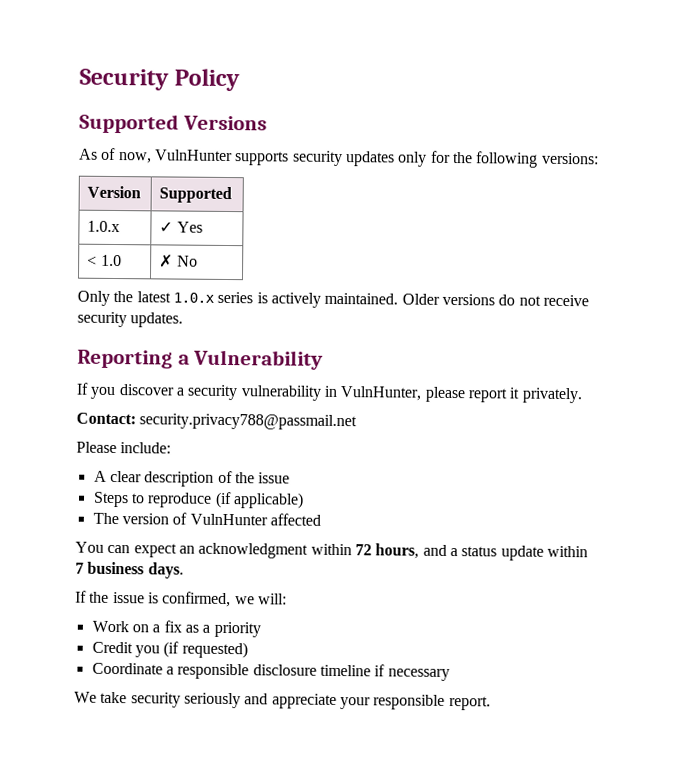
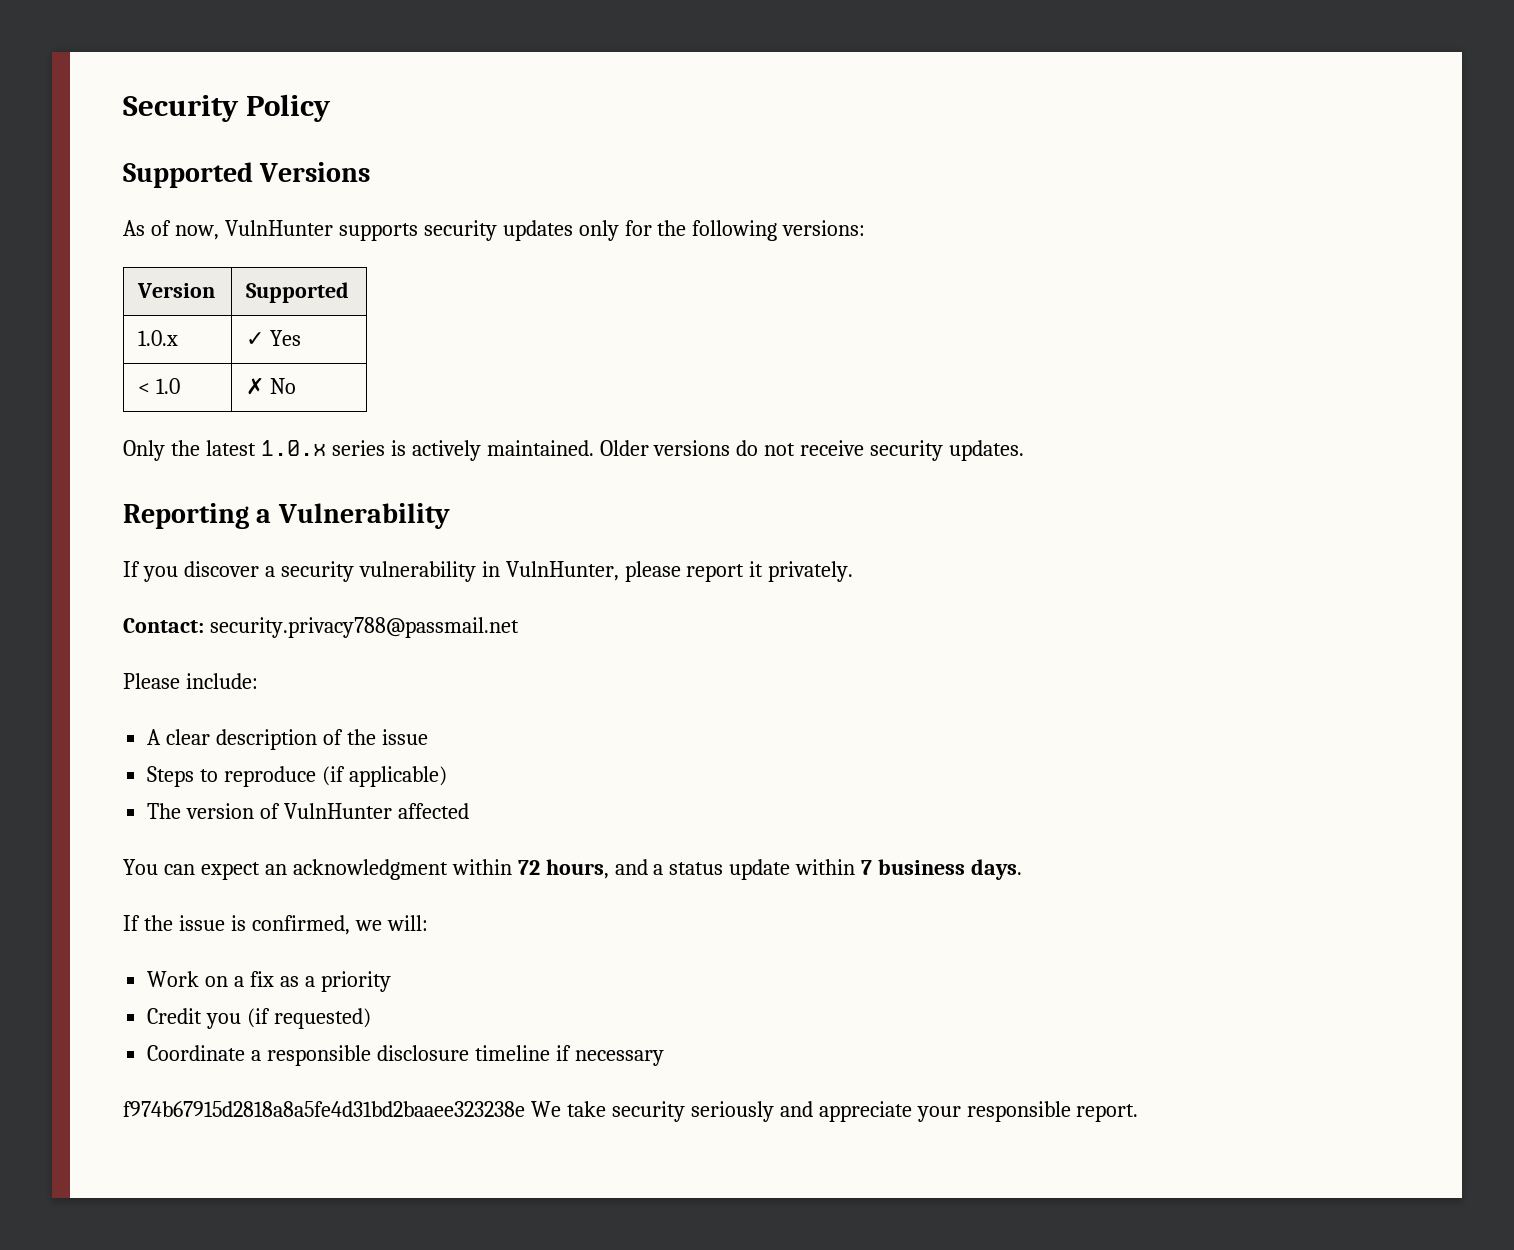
(450, 674) none -> [123,1101,525,1117] f974b67915d2818a8a5fe4d31bd2baaee323238e

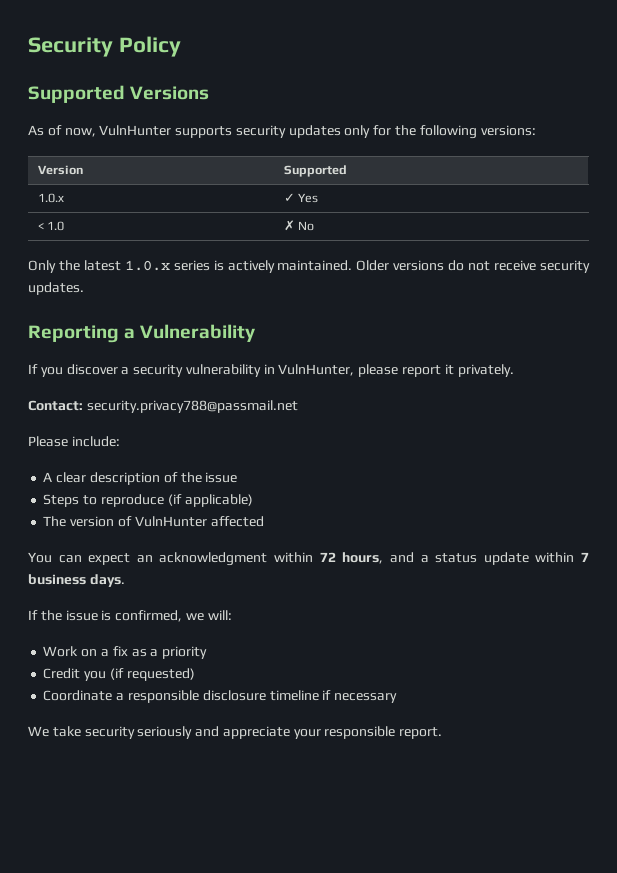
[123,1101,525,1117] f974b67915d2818a8a5fe4d31bd2baaee323238e -> (398, 698) none

